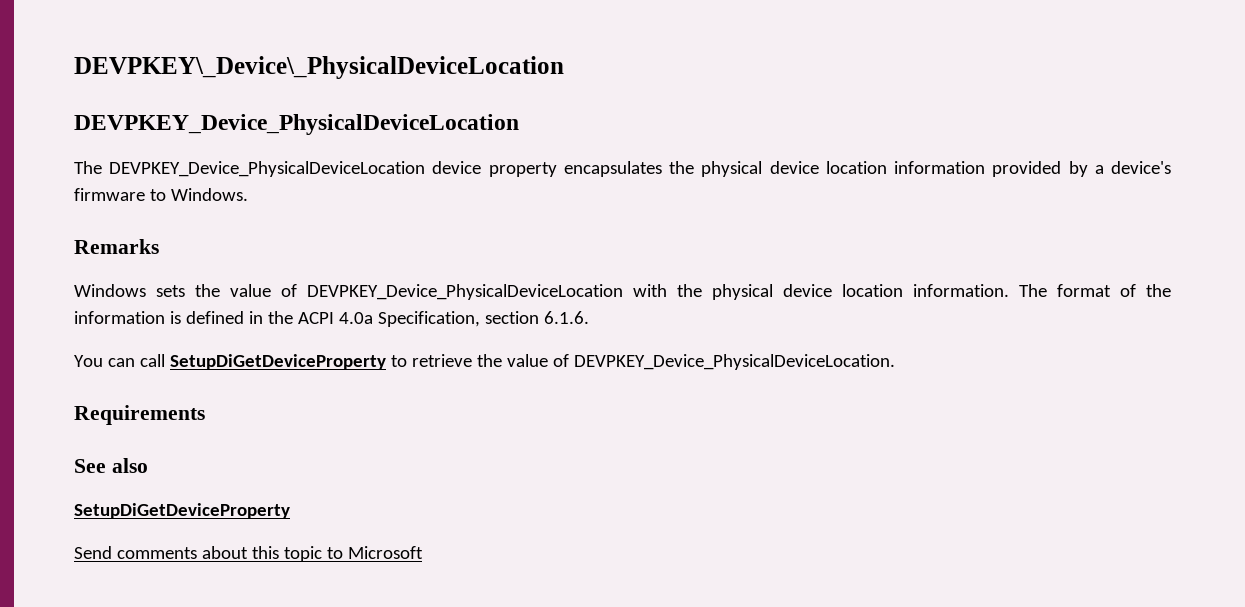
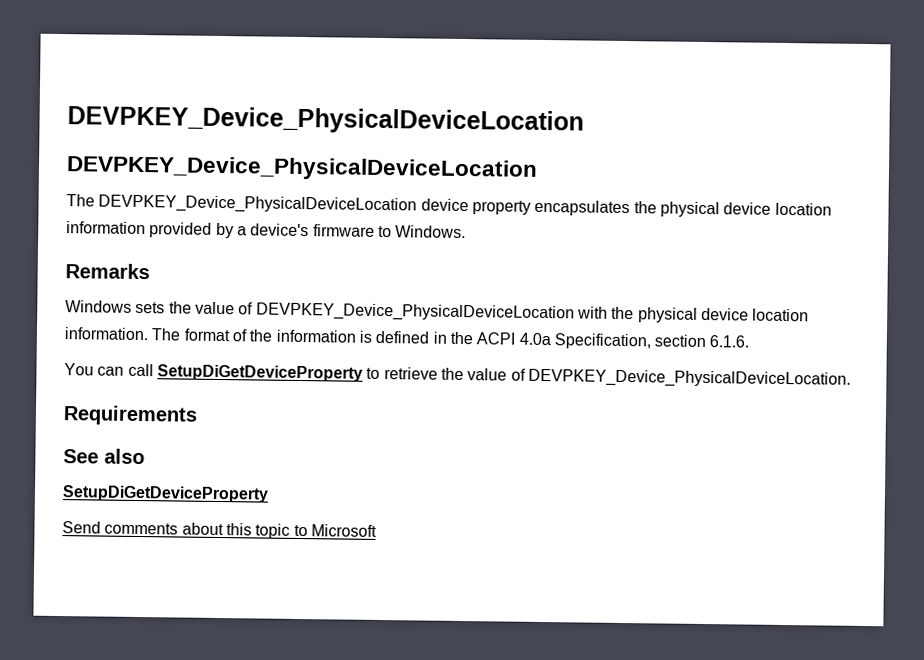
[74,56,564,79] DEVPKEY\_Device\_PhysicalDeviceLocation -> [67,105,584,136] DEVPKEY_Device_PhysicalDeviceLocation

